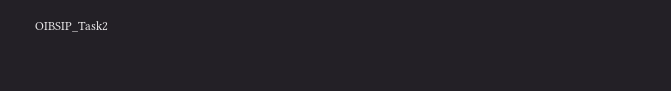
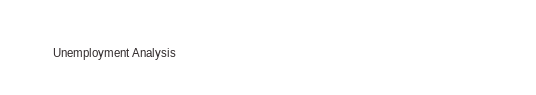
[35,21,108,32] OIBSIP_Task2 -> [53,48,177,60] Unemployment Analysis

